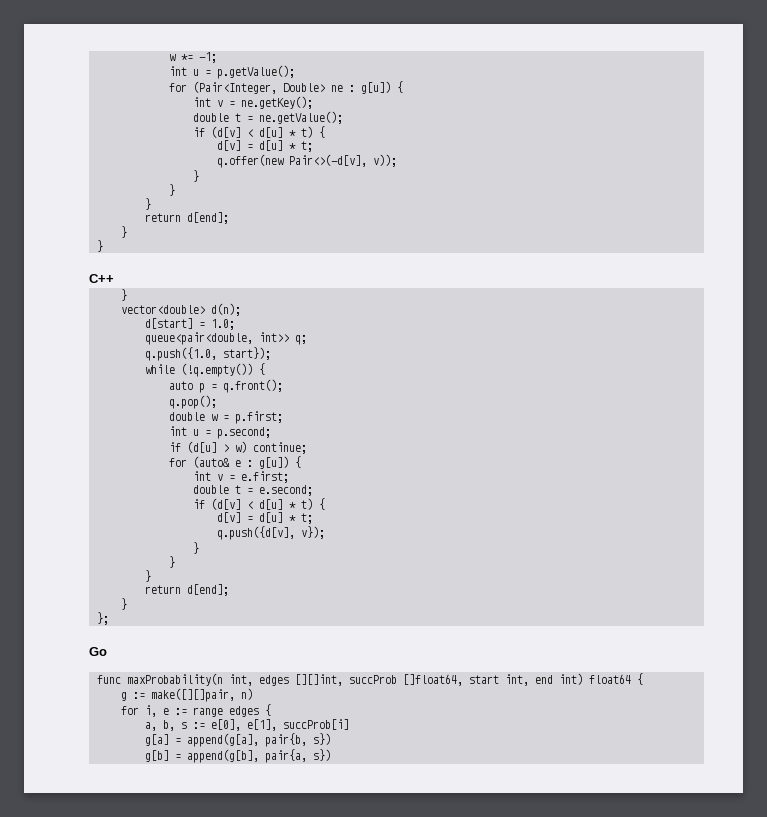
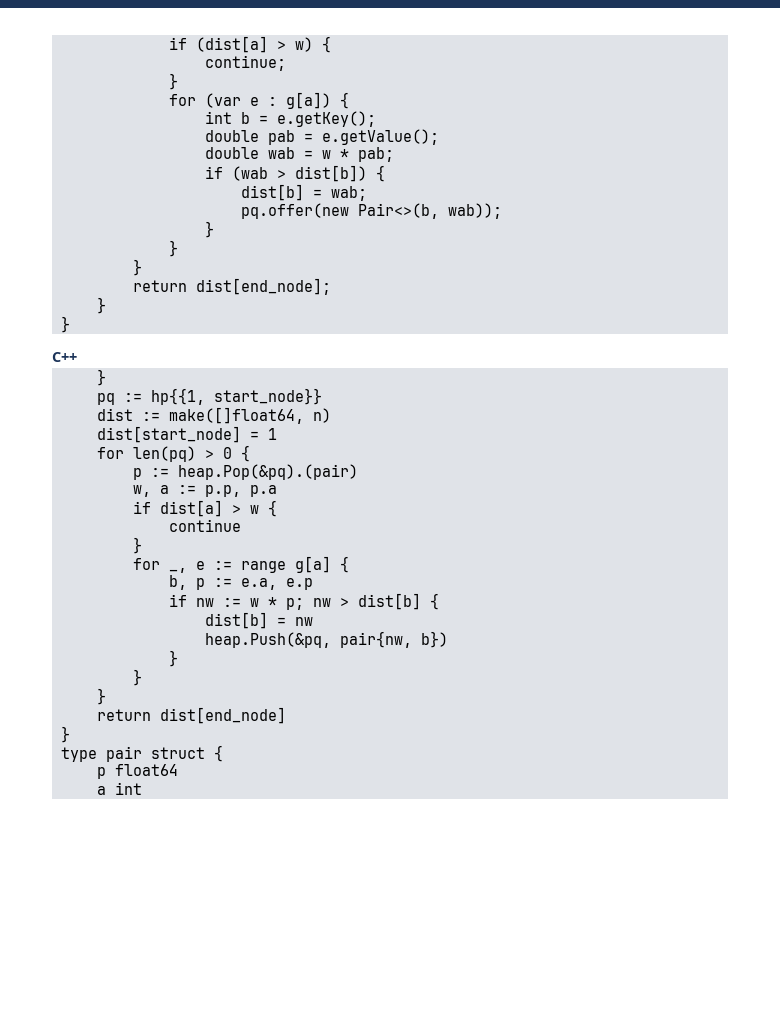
[168,52,217,63] [168,65,295,79] [168,81,403,94] [192,96,313,109] [192,111,343,124] [192,126,325,138] [216,140,313,152] [216,154,397,168] [192,170,199,182] [168,184,175,196] [144,198,151,210] [144,212,229,224] w *= -1; // int u = p.getValue(); // for (Pair<Integer, Double> ne : g[u]) { // int v = ne.getKey(); // double t = ne.getValue(); // if (d[v] < d[u] * t) { // d[v] = d[u] * t; // q.offer(new Pair<>(-d[v], v)); // } // } // } // return d[end]; -> [168,36,331,53] [204,55,286,71] [168,73,178,90] [168,92,349,109] [204,111,376,127] [204,129,439,145] [204,147,394,162] [204,165,385,182] [240,184,367,201] [240,203,502,219] [204,221,214,238] [168,240,178,257] [132,259,142,276] [132,278,331,295] if (dist[a] > w) { // continue; // } // for (var e : g[a]) { // int b = e.getKey(); // double pab = e.getValue(); // double wab = w * pab; // if (wab > dist[b]) { // dist[b] = wab; // pq.offer(new Pair<>(b, wab)); // } // } // } // return dist[end_node];
[120,303,241,316] [144,318,235,330] [144,332,307,345] [144,347,271,361] [144,363,265,377] [168,379,283,393] [168,395,217,409] [168,411,283,424] [168,426,271,439] [168,441,307,454] [168,456,301,469] [192,471,289,483] [192,485,313,496] [192,498,325,510] [216,512,313,524] [216,526,325,540] [192,542,199,554] [168,556,175,568] [144,570,151,582] [144,584,229,596] [120,598,127,610] [96,612,109,625] [89,647,107,656] [96,673,643,686] [120,688,253,702] [120,704,271,717] [144,719,349,731] [144,733,331,747] [144,749,331,763] vector<double> d(n); // d[start] = 1.0; // queue<pair<double, int>> q; // q.push({1.0, start}); // while (!q.empty()) { // auto p = q.front(); // q.pop(); // double w = p.first; // int u = p.second; // if (d[u] > w) continue; // for (auto& e : g[u]) { // int v = e.first; // double t = e.second; // if (d[v] < d[u] * t) { // d[v] = d[u] * t; // q.push({d[v], v}); // } // } // } // return d[end]; // } // }; // Go // func maxProbability(n int, edges [][]int, succProb []float64, start int, end int) float64 { // g := make([][]pair, n) // for i, e := range edges { // a, b, s := e[0], e[1], succProb[i] // g[a] = append(g[a], pair{b, s}) // g[b] = append(g[b], pair{a, s}) -> [96,388,322,405] [96,407,331,424] [96,426,277,443] [96,445,250,462] [132,464,358,480] [132,485,277,497] [132,500,277,517] [168,519,241,532] [132,537,142,554] [132,556,349,573] [168,575,313,590] [168,593,439,610] [204,612,313,629] [204,631,448,648] [168,650,178,667] [132,669,142,686] [96,688,106,705] [96,707,286,724] [60,726,70,743] [60,745,223,762] [96,764,178,779] [96,782,142,795] pq := hp{{1, start_node}} // dist := make([]float64, n) // dist[start_node] = 1 // for len(pq) > 0 { // p := heap.Pop(&pq).(pair) // w, a := p.p, p.a // if dist[a] > w { // continue // } // for _, e := range g[a] { // b, p := e.a, e.p // if nw := w * p; nw > dist[b] { // dist[b] = nw // heap.Push(&pq, pair{nw, b}) // } // } // } // return dist[end_node] // } // type pair struct { // p float64 // a int

